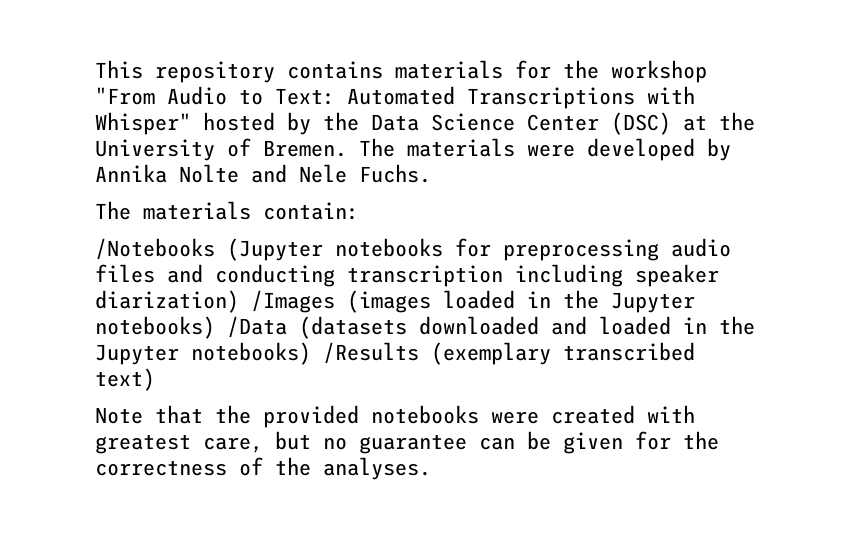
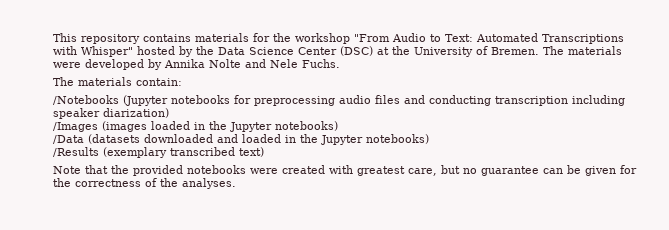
(239, 301) none -> (169, 113) //
(215, 327) none -> (338, 126) //
(311, 353) none -> (429, 139) //

